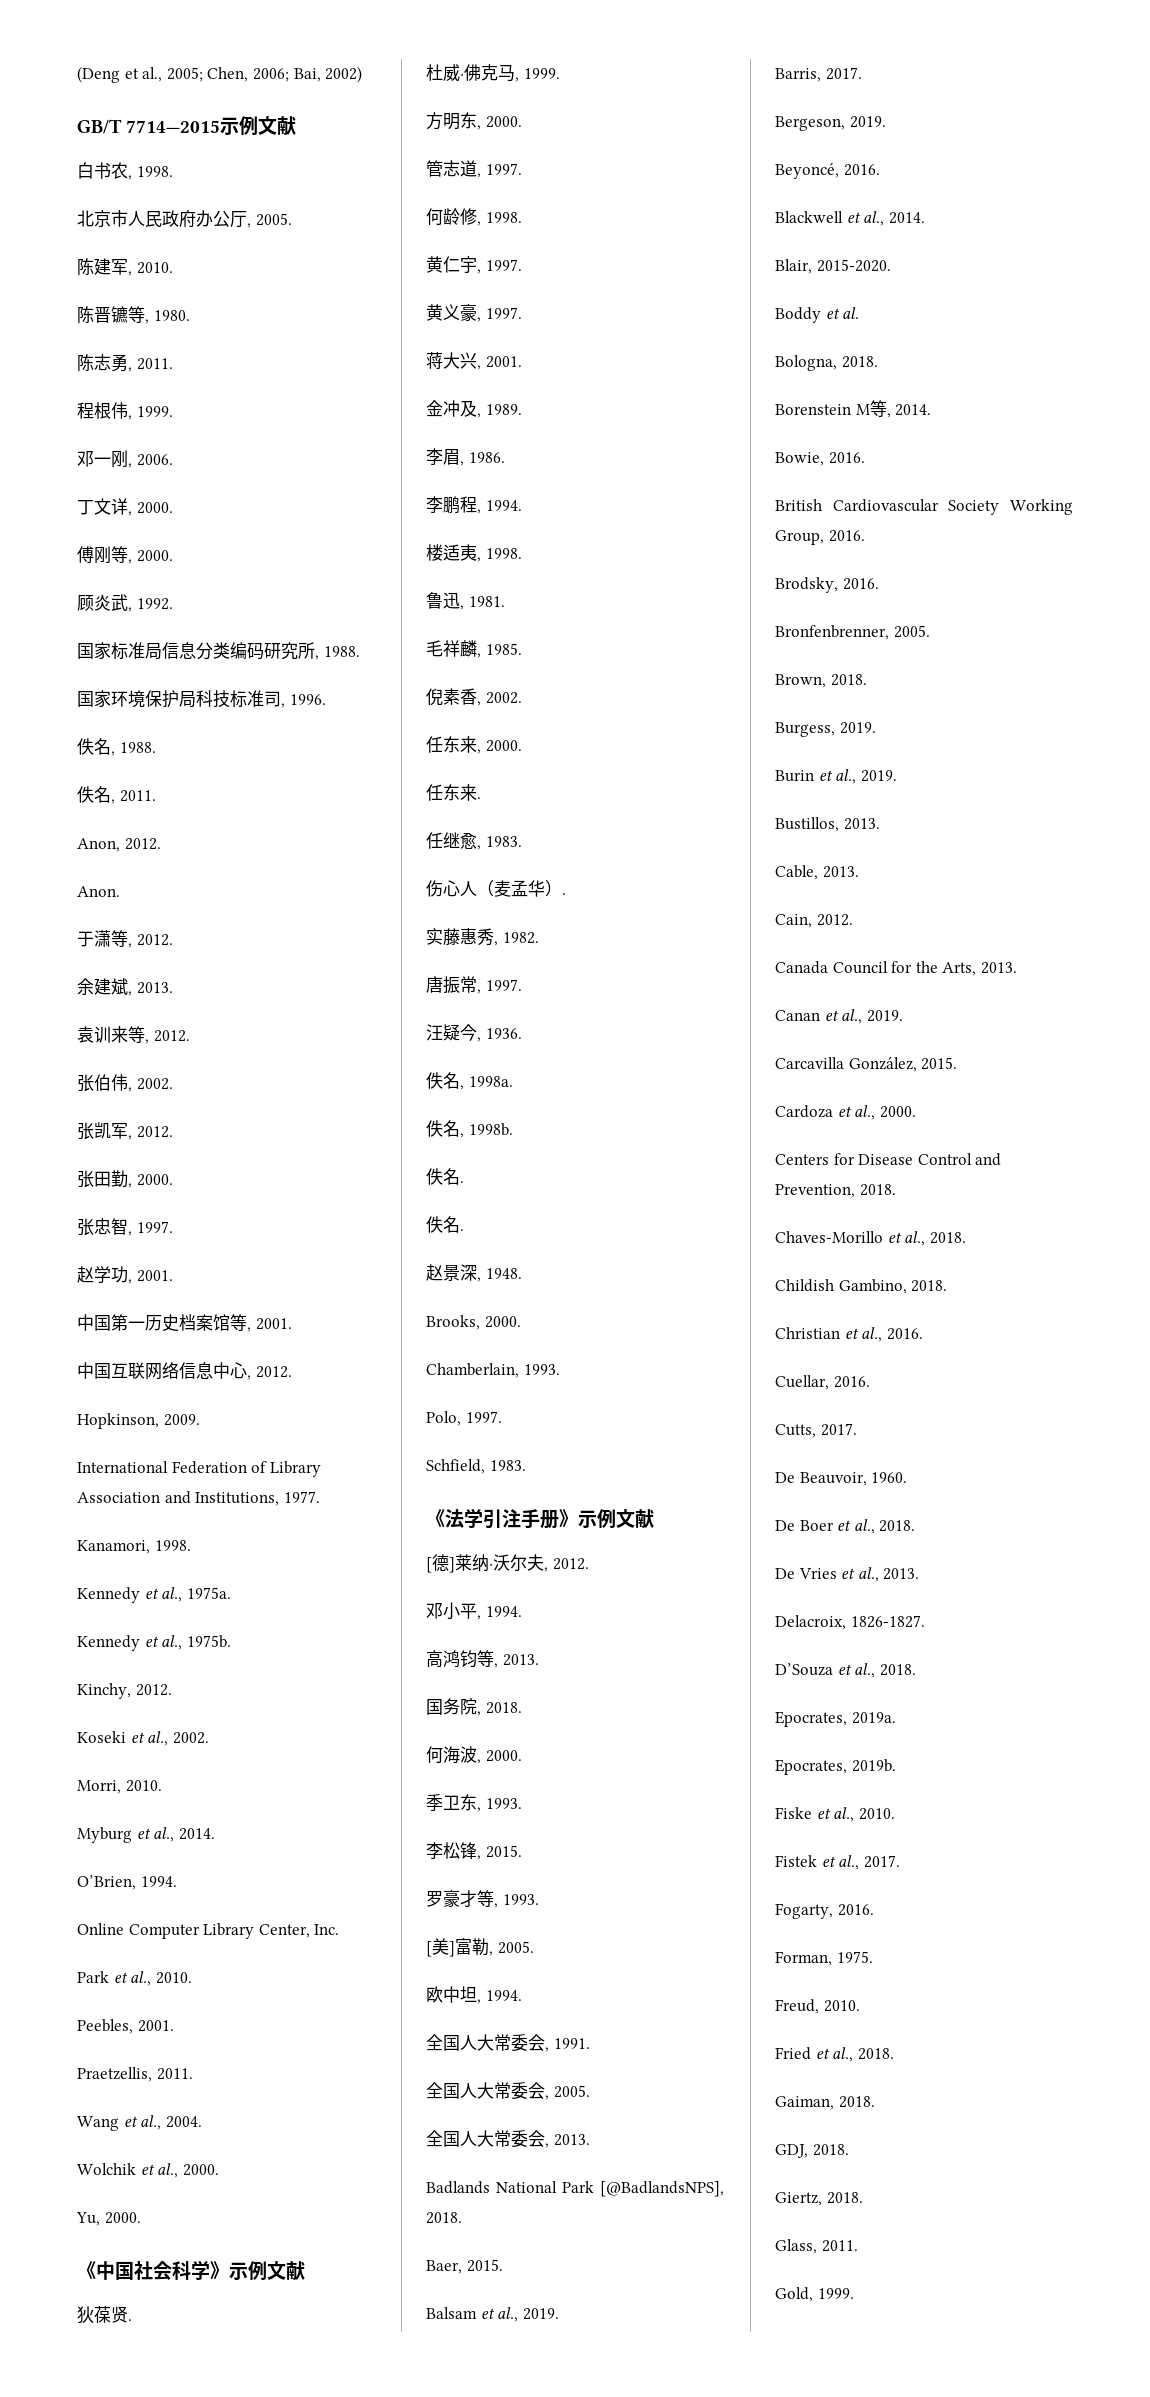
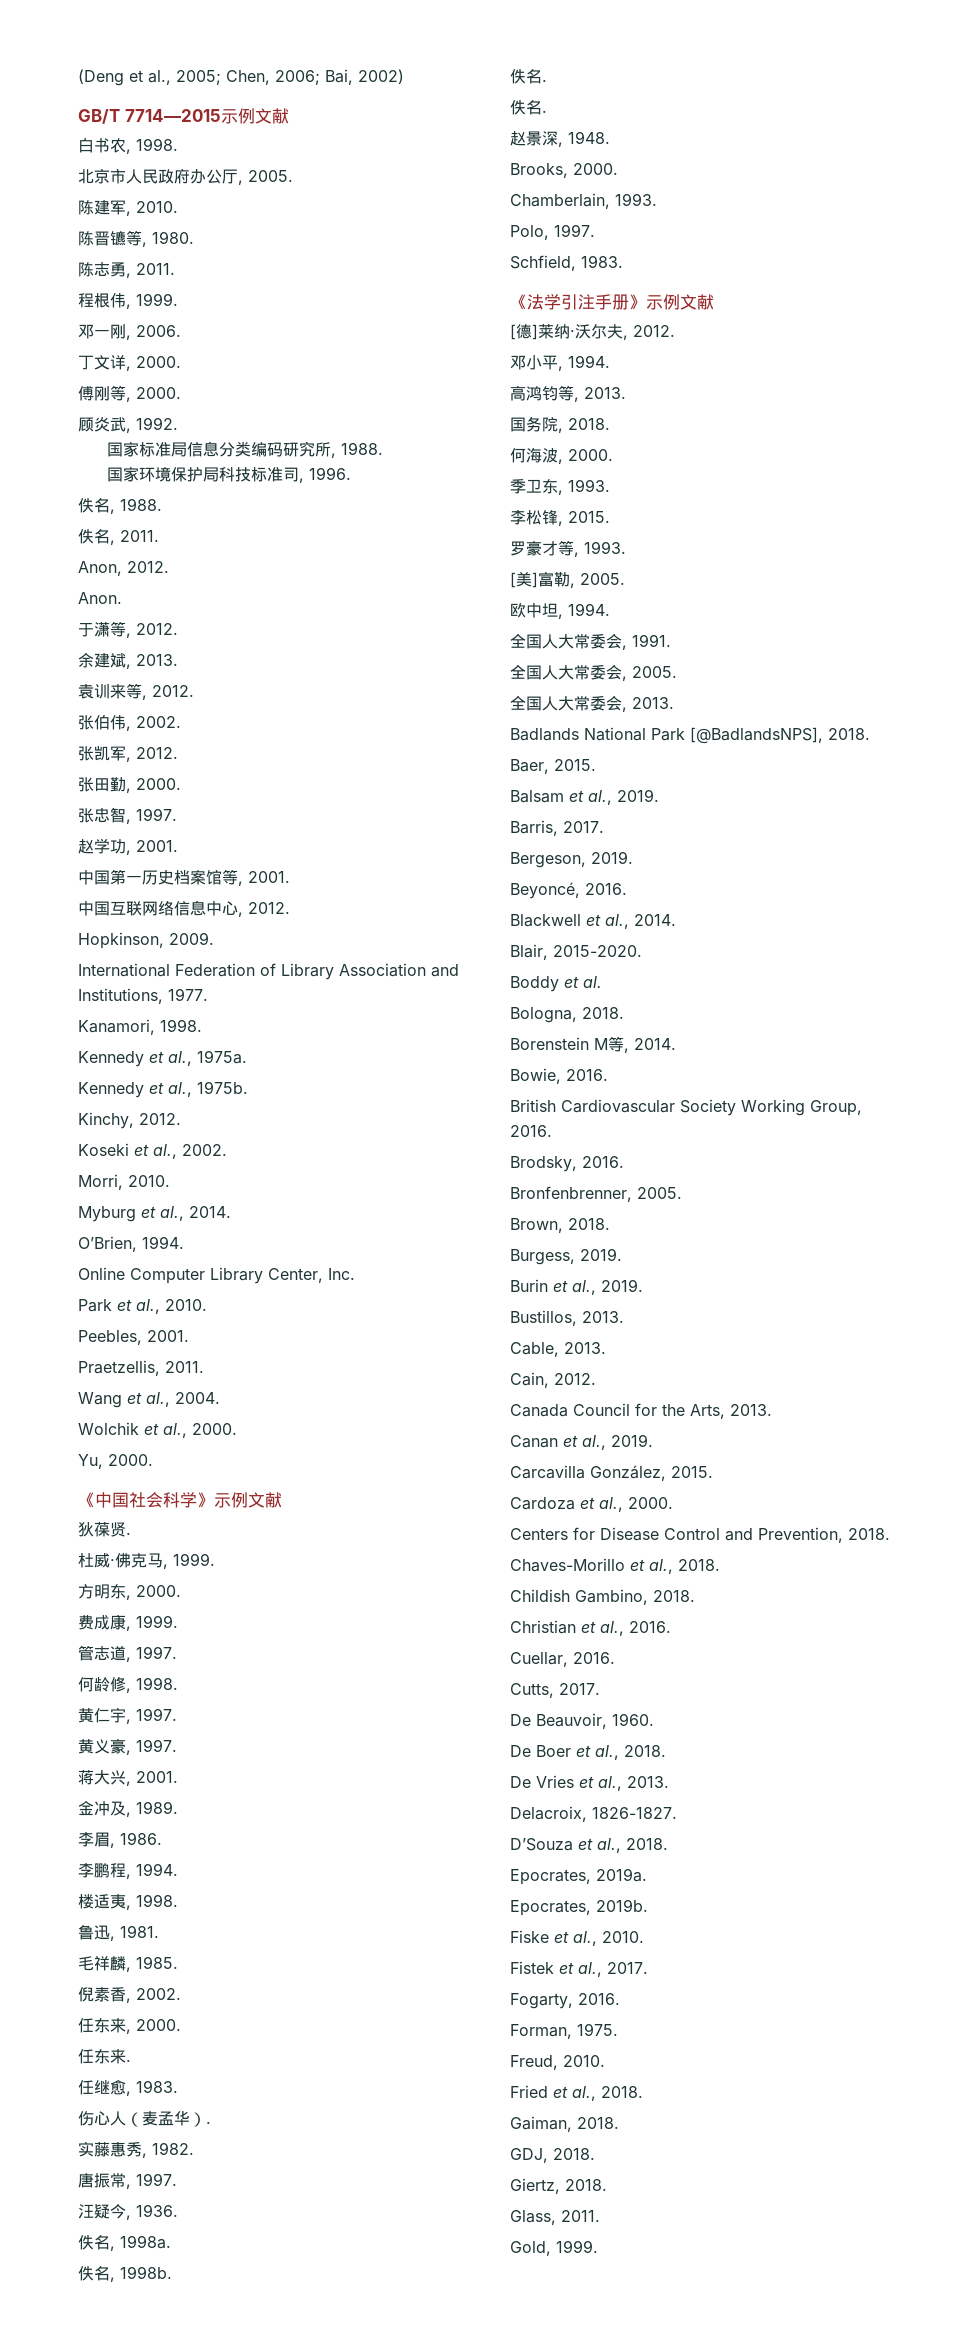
(522, 122) none -> [78,1614,178,1631] // 费成康, 1999.

